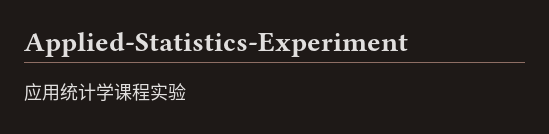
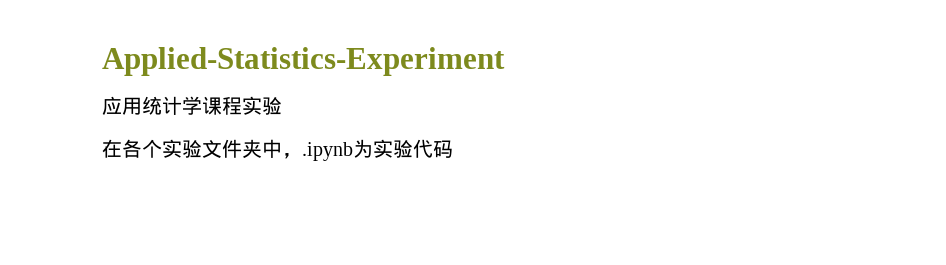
(186, 92) none -> [102,139,453,161] // 在各个实验文件夹中，.ipynb为实验代码

